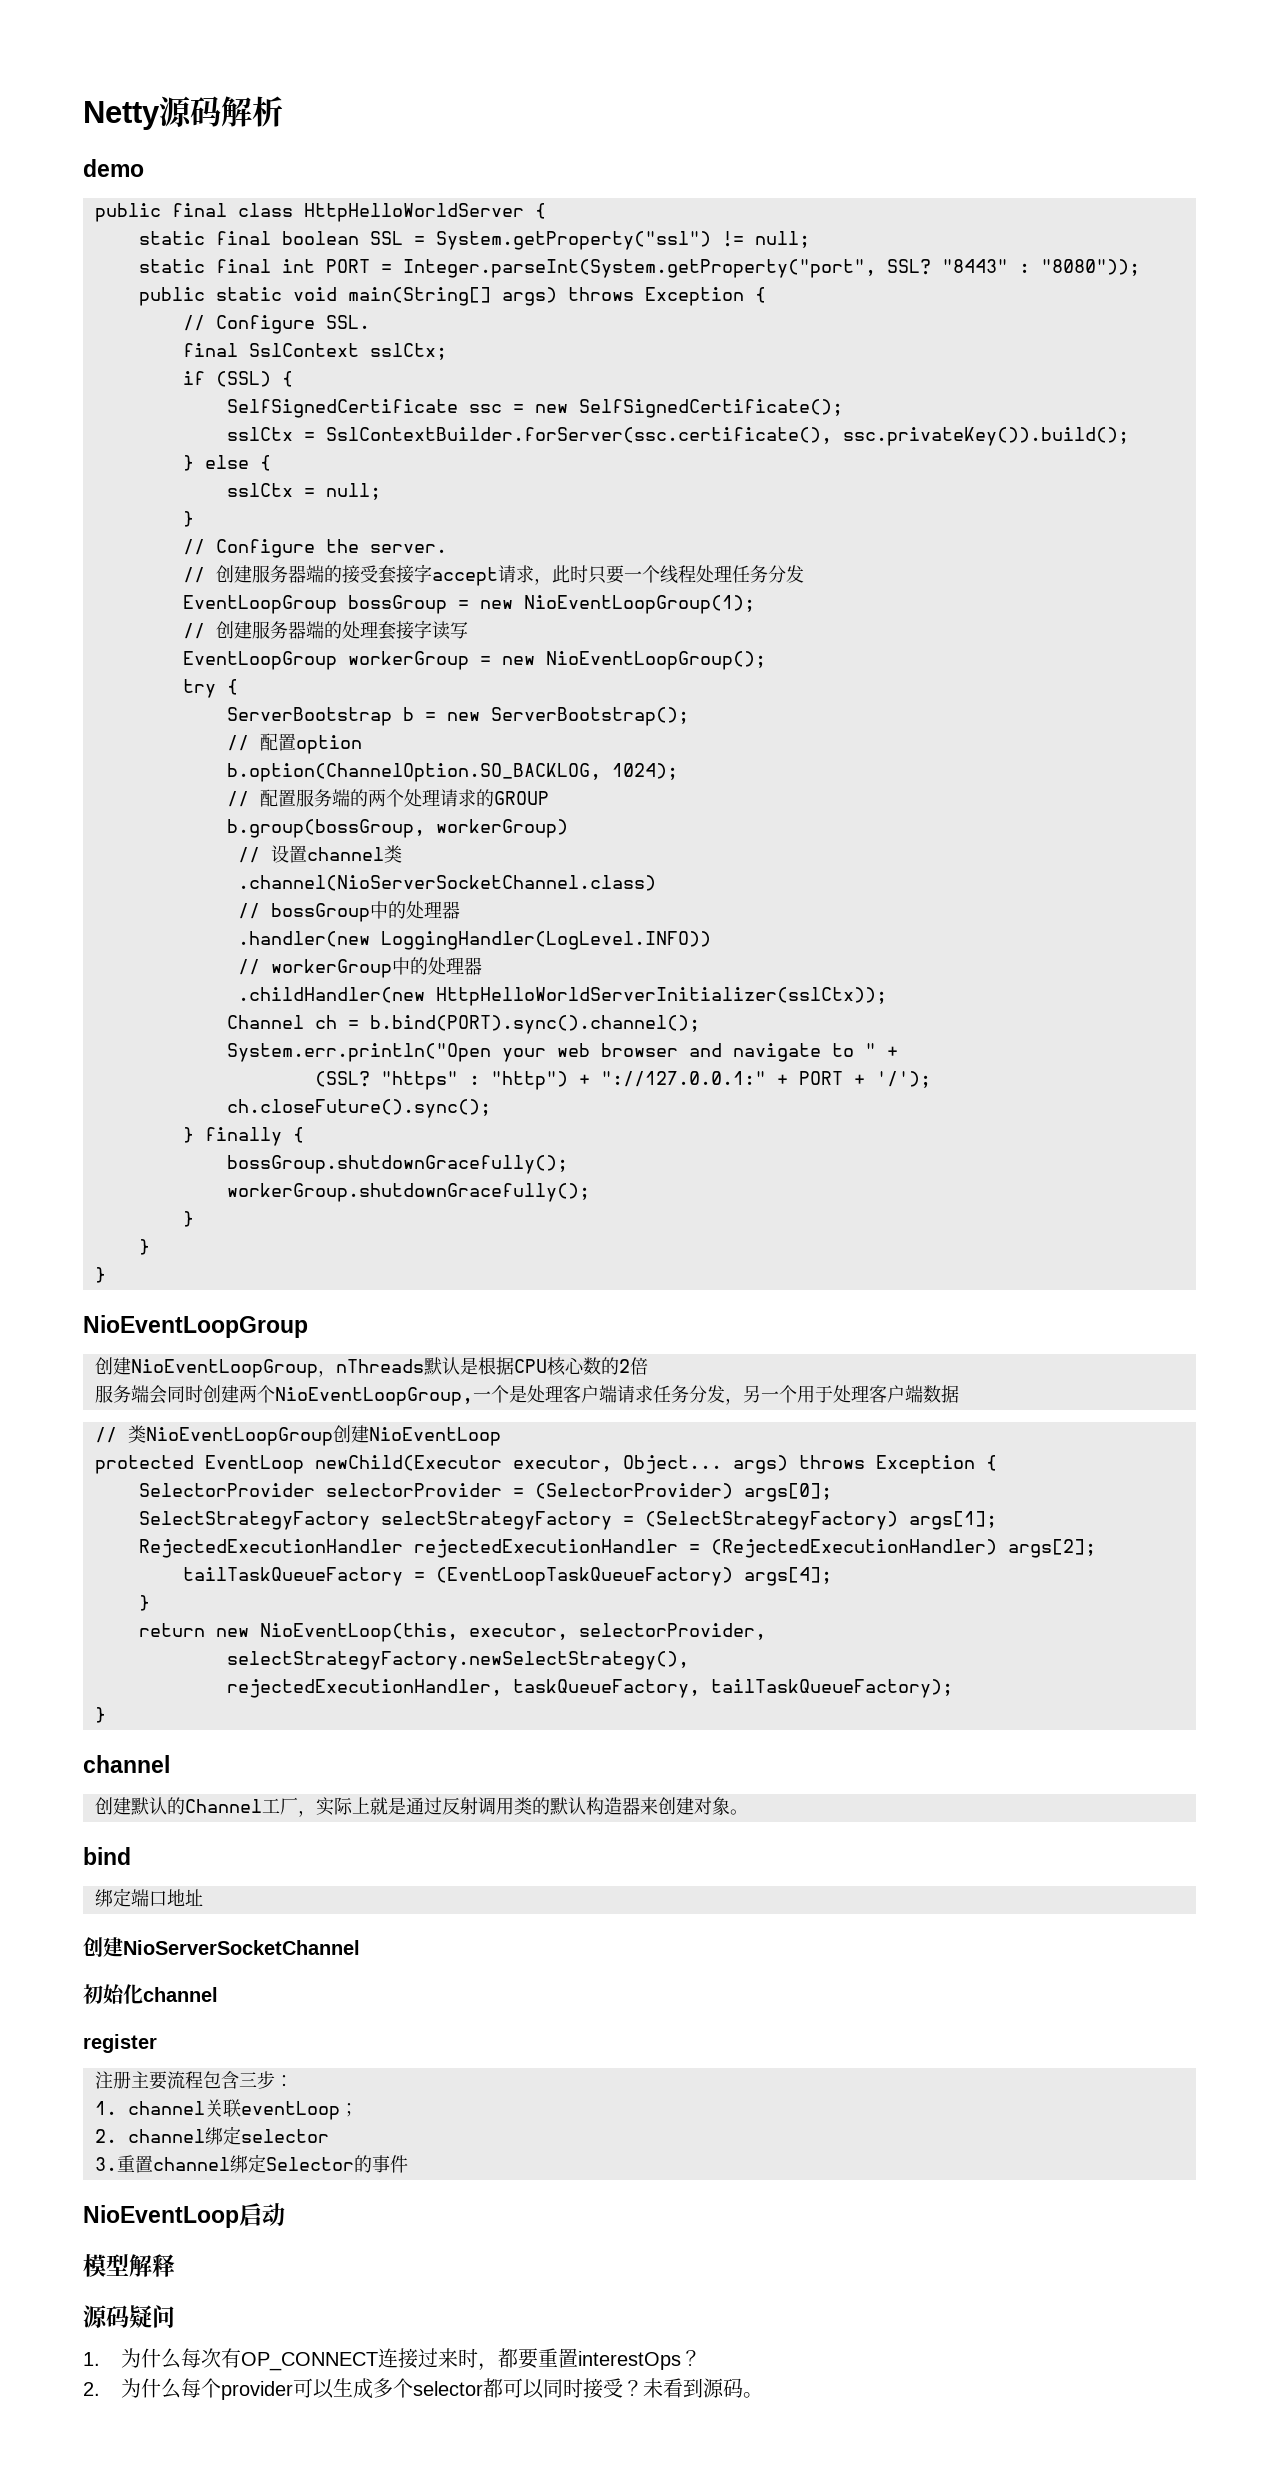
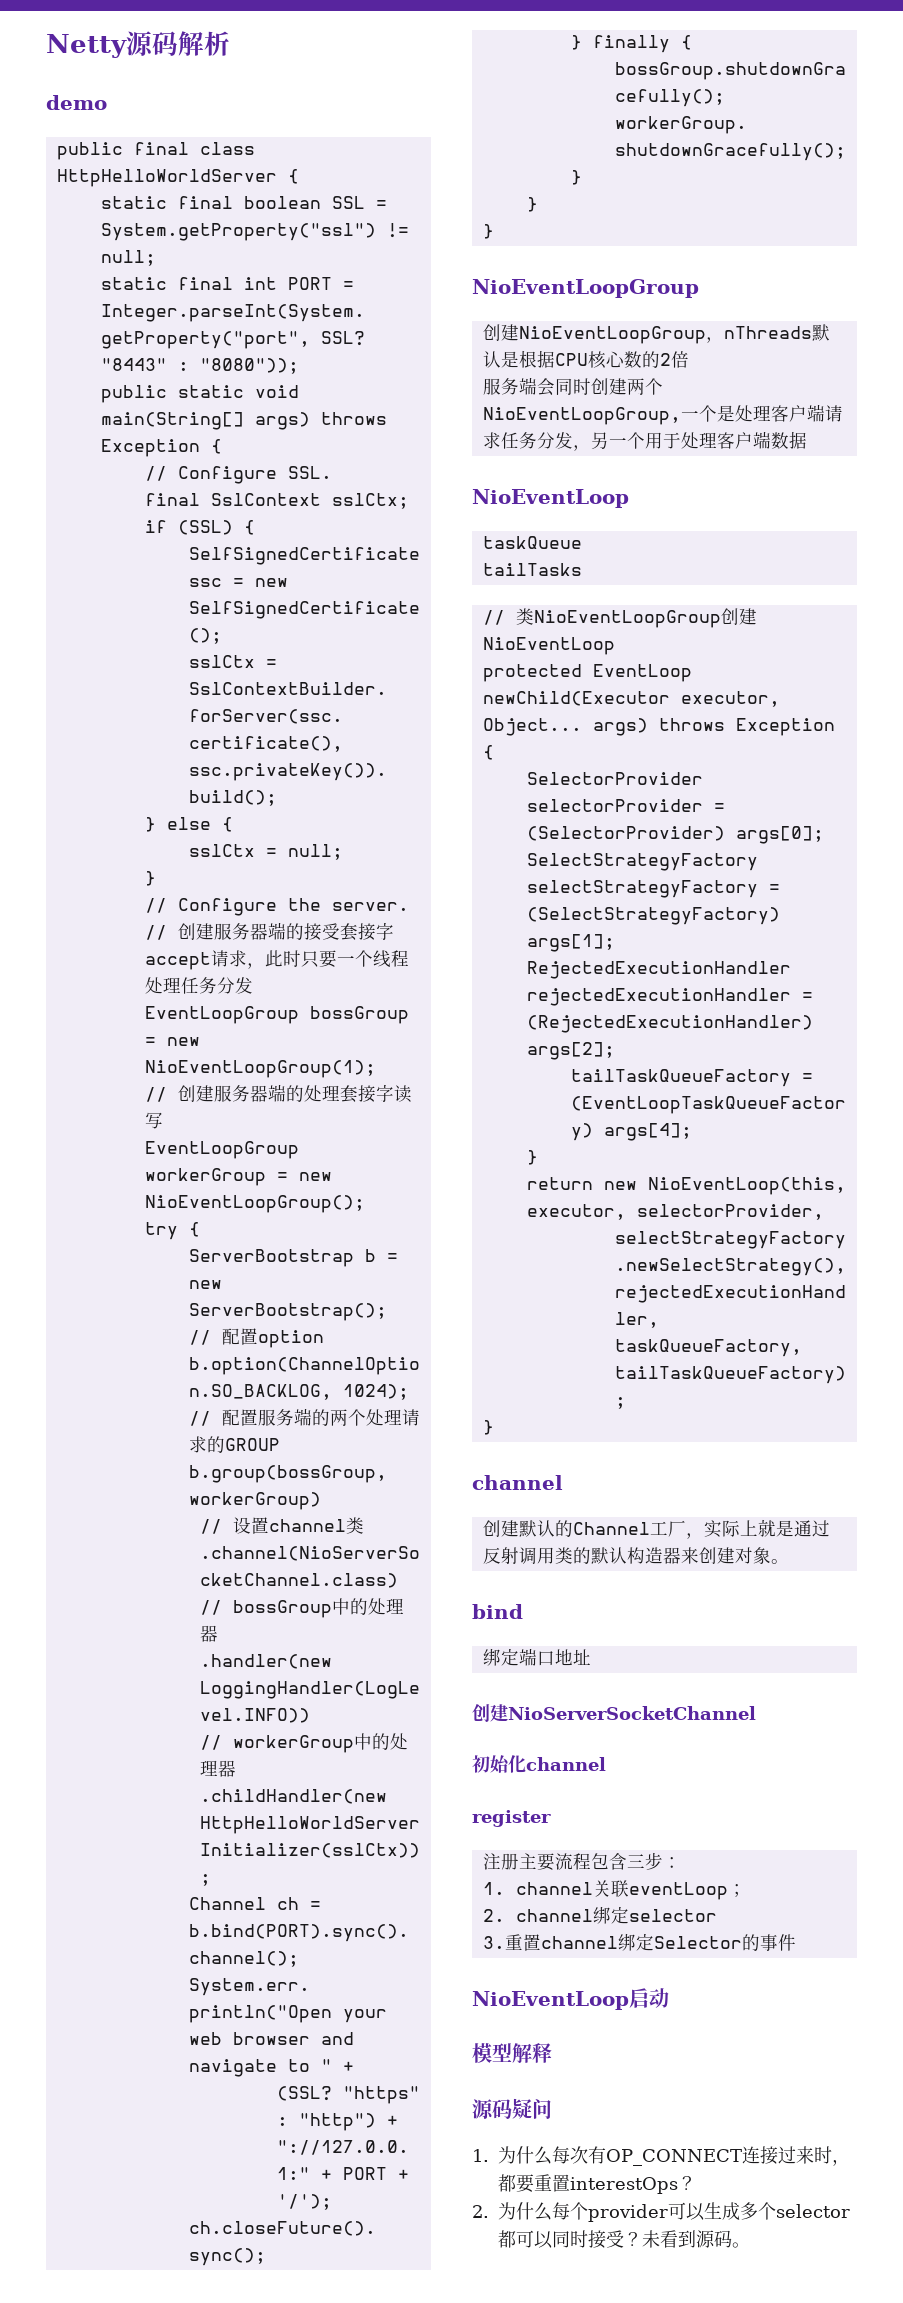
(959, 1394) none -> [472,489,629,508] [482,536,582,549] [482,563,582,576] // NioEventLoop // taskQueue // tailTasks

